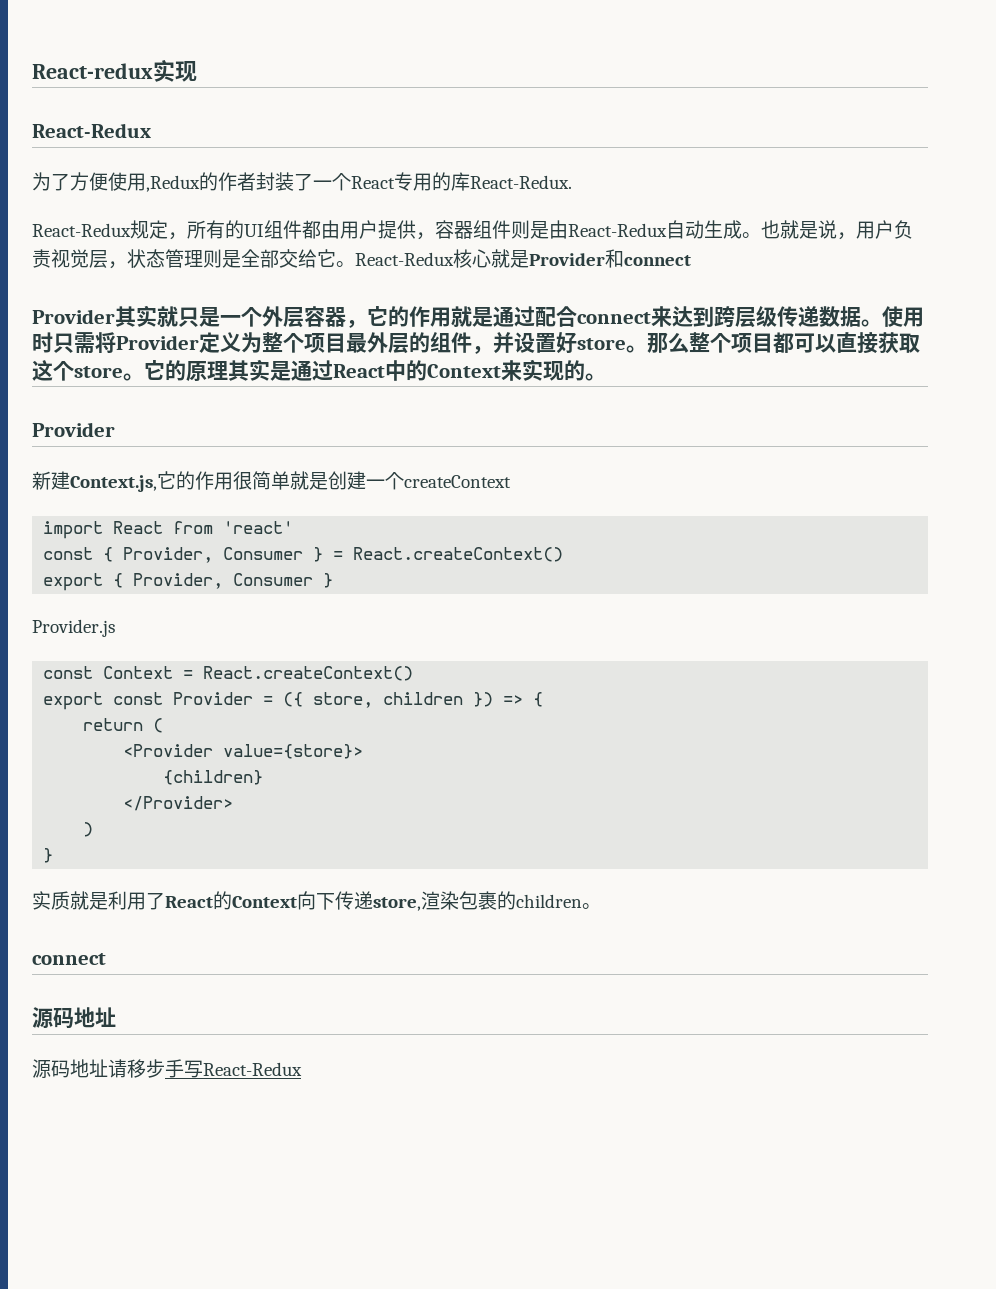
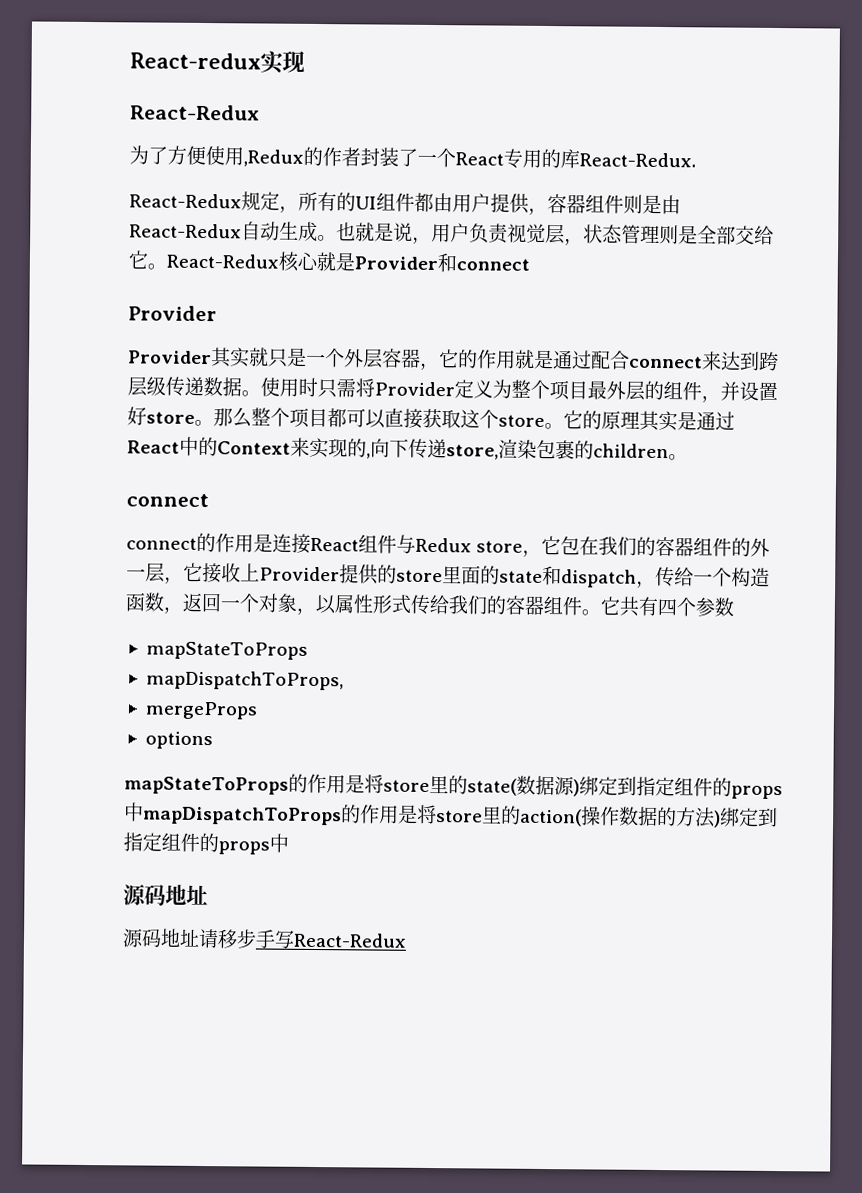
(115, 316) none -> [128,350,212,365] // Provider
[585,373,606,381] [32,422,115,437] [32,471,511,492] [43,521,294,539] [43,547,564,563] [43,573,334,591] [32,619,115,637] [43,666,414,681] [43,692,544,710] [83,718,164,733] [123,744,364,759] [163,770,264,785] [123,796,234,811] [83,822,94,837] [43,848,54,863] [32,891,297,910] 。 // Provider // 新建Context.js,它的作用很简单就是创建一个createContext // import React from 'react' // const { Provider, Consumer } = React.createContext() // export { Provider, Consumer } // Provider.js // const Context = React.createContext() // export const Provider = ({ store, children }) => { // return ( // <Provider value={store}> // {children} // </Provider> // ) // } // 实质就是利用了React的Context -> [366,453,371,459] ,
(106, 959) none -> [126,532,771,557] [126,562,770,588] [125,592,735,617] [145,641,308,660] [145,670,344,691] [144,701,258,720] [144,731,213,750] [124,773,783,800] [124,802,778,828] [123,832,289,855] // connect的作用是连接React组件与Redux store，它包在我们的容器组件的外一层，它接收上Provider提供的store里面的state和dispatch，传给一个构造函数，返回一个对象，以属性形式传给我们的容器组件。它共有四个参数 // mapStateToProps // mapDispatchToProps, // mergeProps // options // mapStateToProps的作用是将store里的state(数据源)绑定到指定组件的props中mapDispatchToProps的作用是将store里的action(操作数据的方法)绑定到指定组件的props中

